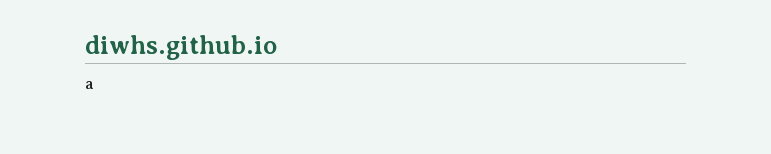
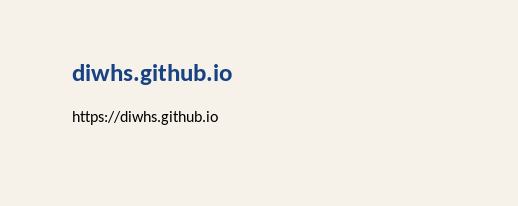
[85,81,94,89] a -> [72,111,218,125] https://diwhs.github.io

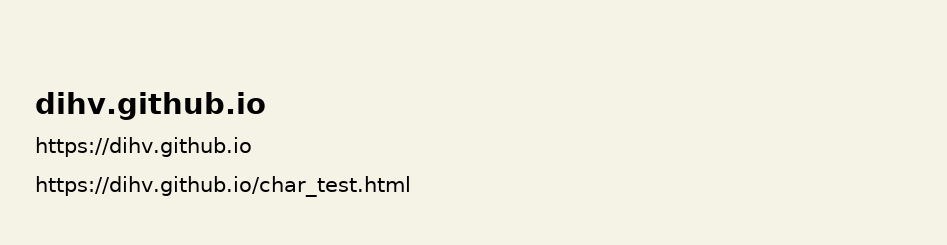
[72,64,232,85] [72,111,218,125] diwhs.github.io // https://diwhs.github.io -> [35,92,266,120] [35,137,252,157] [35,176,411,197] dihv.github.io // https://dihv.github.io // https://dihv.github.io/char_test.html

